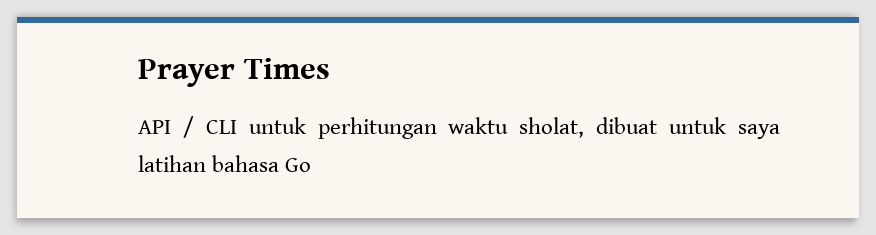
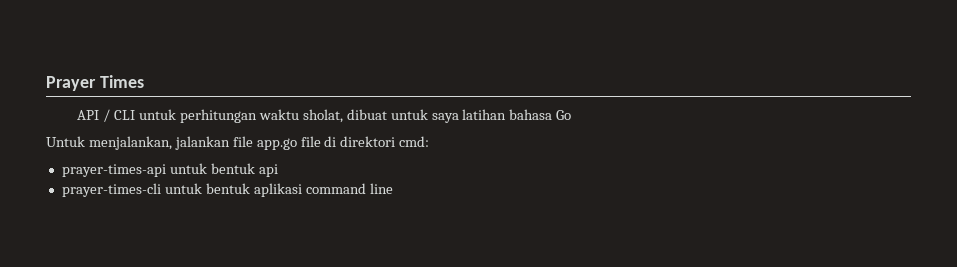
(312, 165) none -> [46,136,430,150] [61,163,278,177] [61,183,393,197] // Untuk menjalankan, jalankan file app.go file di direktori cmd: // prayer-times-api untuk bentuk api // prayer-times-cli untuk bentuk aplikasi command line

